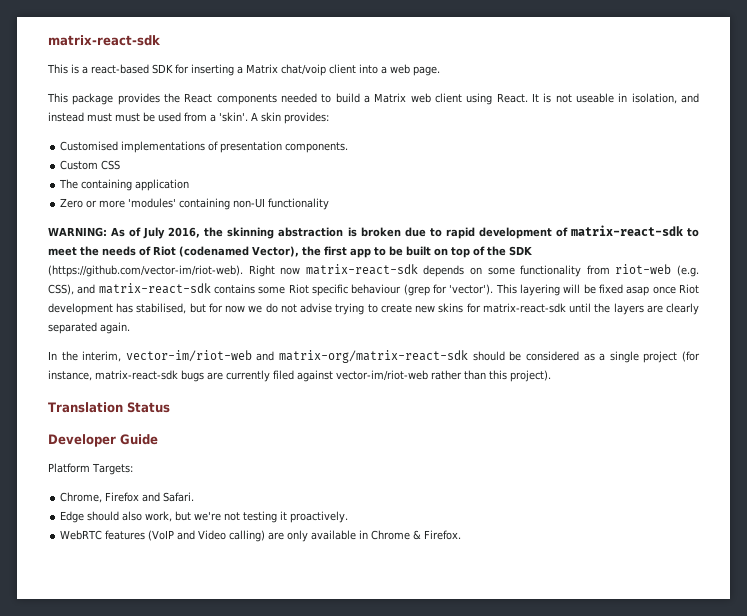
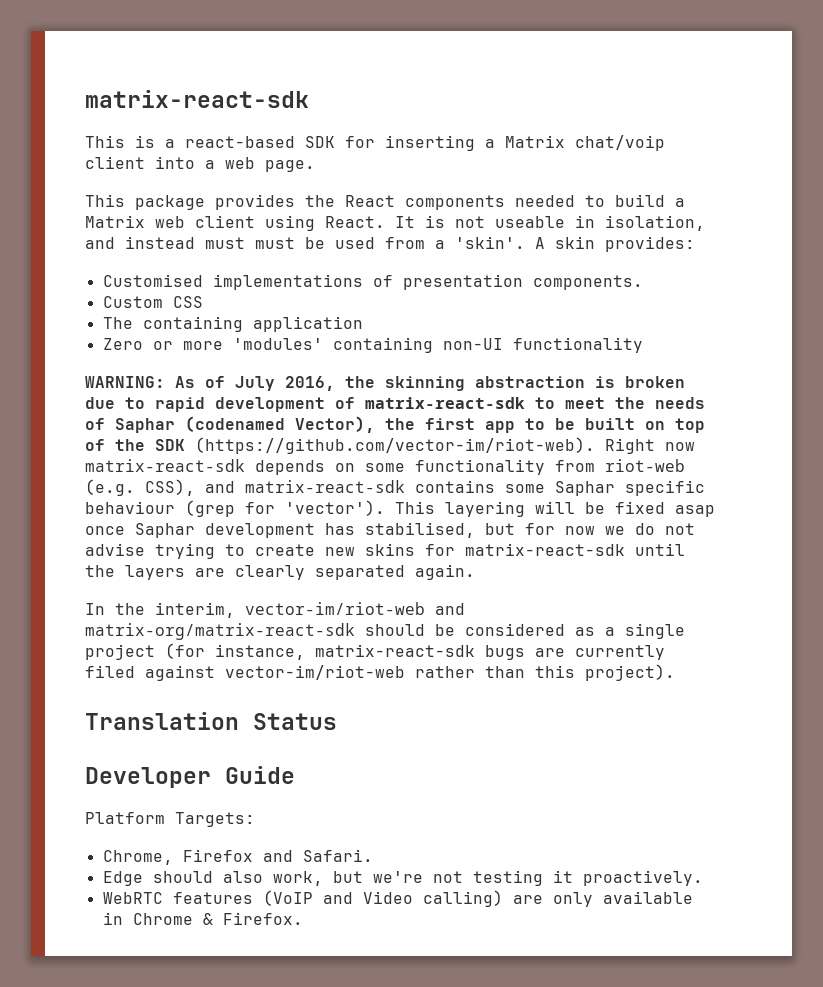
[153,246,176,256] Riot -> [115,418,175,433] Saphar
[288,284,309,294] Riot -> [555,481,615,496] Saphar
[679,284,700,294] Riot -> [135,523,195,538] Saphar

